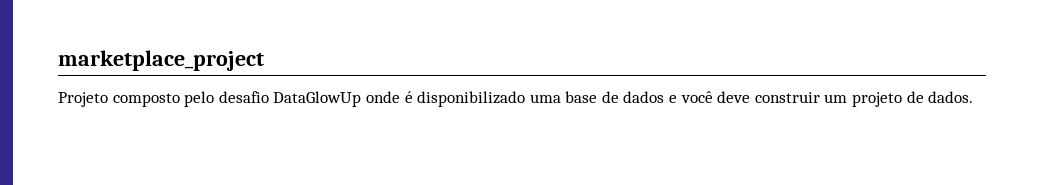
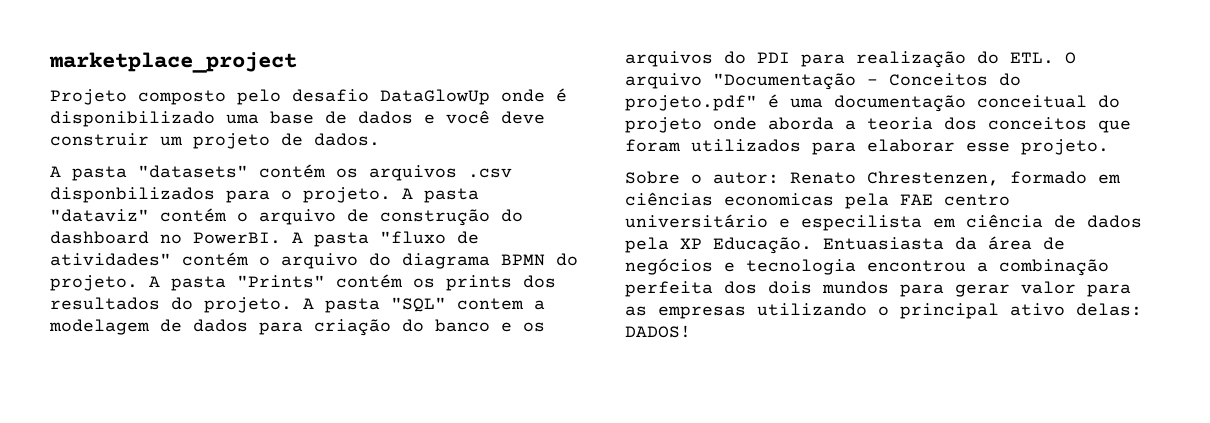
(974, 97) none -> [50,164,512,181] [50,187,479,203] [50,208,523,226] [50,231,479,247] [50,252,578,269] [50,274,556,291] [50,297,545,313] [49,319,545,336] [625,51,1076,68] [625,73,1021,90] [625,94,1120,112] [625,117,1131,133] [625,139,1109,155] [625,171,1121,186] [625,192,1010,209] [625,214,1142,231] [625,236,1065,254] [625,258,1109,276] [625,281,1131,297] [625,303,1142,319] [625,325,691,338] // A pasta "datasets" contém os arquivos .csv disponbilizados para o projeto. A pasta "dataviz" contém o arquivo de construção do dashboard no PowerBI. A pasta "fluxo de atividades" contém o arquivo do diagrama BPMN do projeto. A pasta "Prints" contém os prints dos resultados do projeto. A pasta "SQL" contem a modelagem de dados para criação do banco e os arquivos do PDI para realização do ETL. O arquivo "Documentação - Conceitos do projeto.pdf" é uma documentação conceitual do projeto onde aborda a teoria dos conceitos que foram utilizados para elaborar esse projeto. // Sobre o autor: Renato Chrestenzen, formado em ciências economicas pela FAE centro universitário e especilista em ciência de dados pela XP Educação. Entuasiasta da área de negócios e tecnologia encontrou a combinação perfeita dos dois mundos para gerar valor para as empresas utilizando o principal ativo delas: DADOS!

